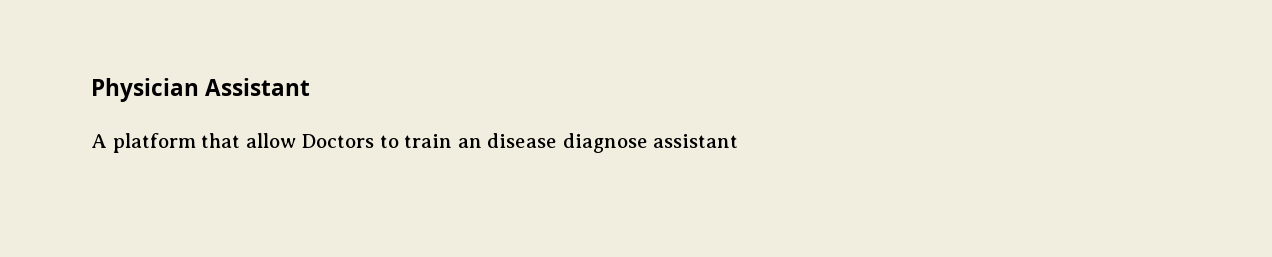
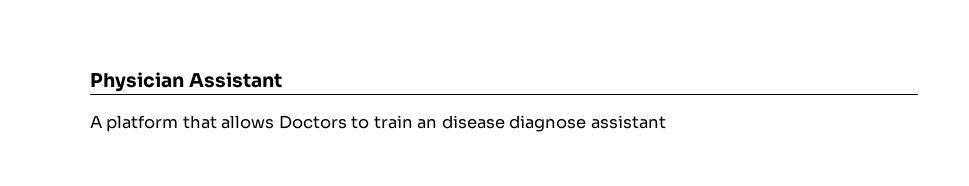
[245,133,296,148] allow -> [221,115,275,129] allows

